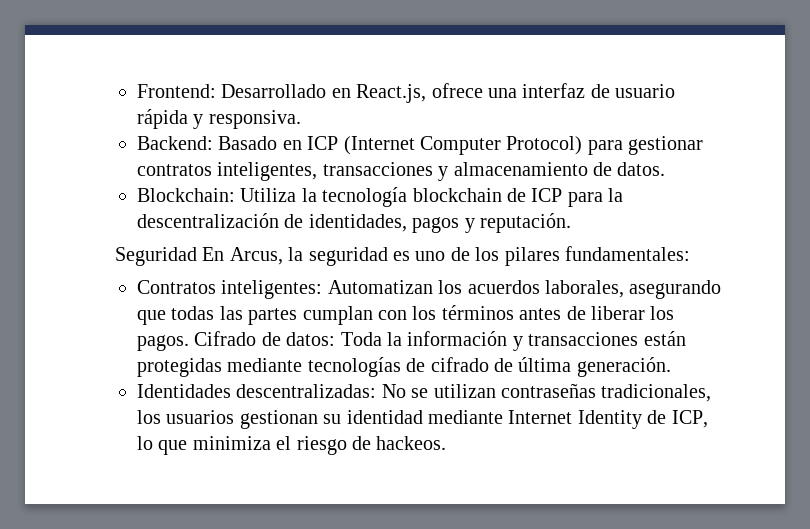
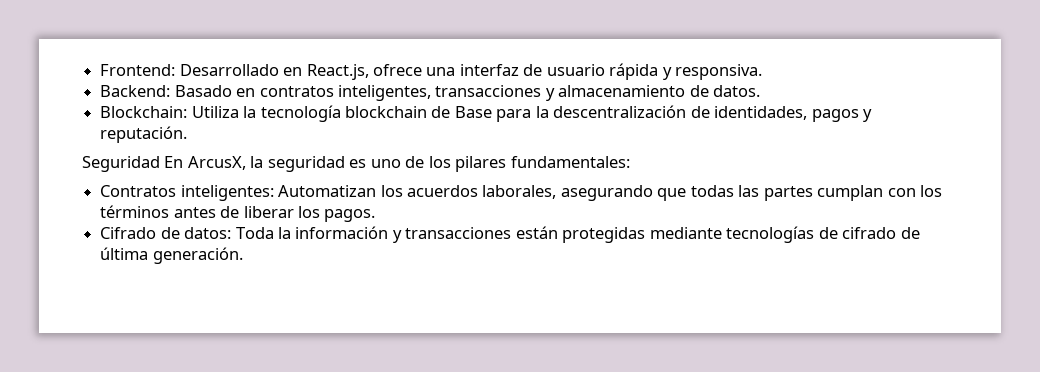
[307,136,704,155] ICP (Internet Computer Protocol) para gestionar -> (256, 92) none
[531,188,563,202] ICP -> [454,106,492,118] Base
[229,247,283,265] Arcus, -> [187,156,246,170] ArcusX,
(189, 343) none -> (376, 215) //
[137,383,712,402] [137,410,708,429] [137,436,447,455] // Identidades descentralizadas: No se utilizan contraseñas tradicionales, los usuarios gestionan su identidad mediante Internet Identity de ICP, lo que minimiza el riesgo de hackeos. -> (243, 255) none

